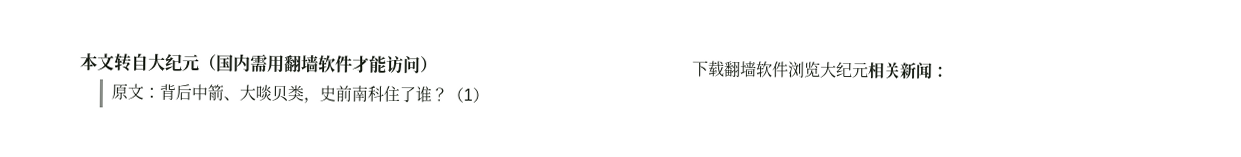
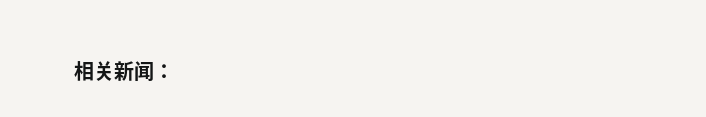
[80,53,438,75] [110,83,489,104] [692,60,870,79] 本文转自大纪元（国内需用翻墙软件才能访问） // 原文：背后中箭、大啖贝类，史前南科住了谁？（1） // 下载翻墙软件浏览大纪元 -> (74, 71) none

